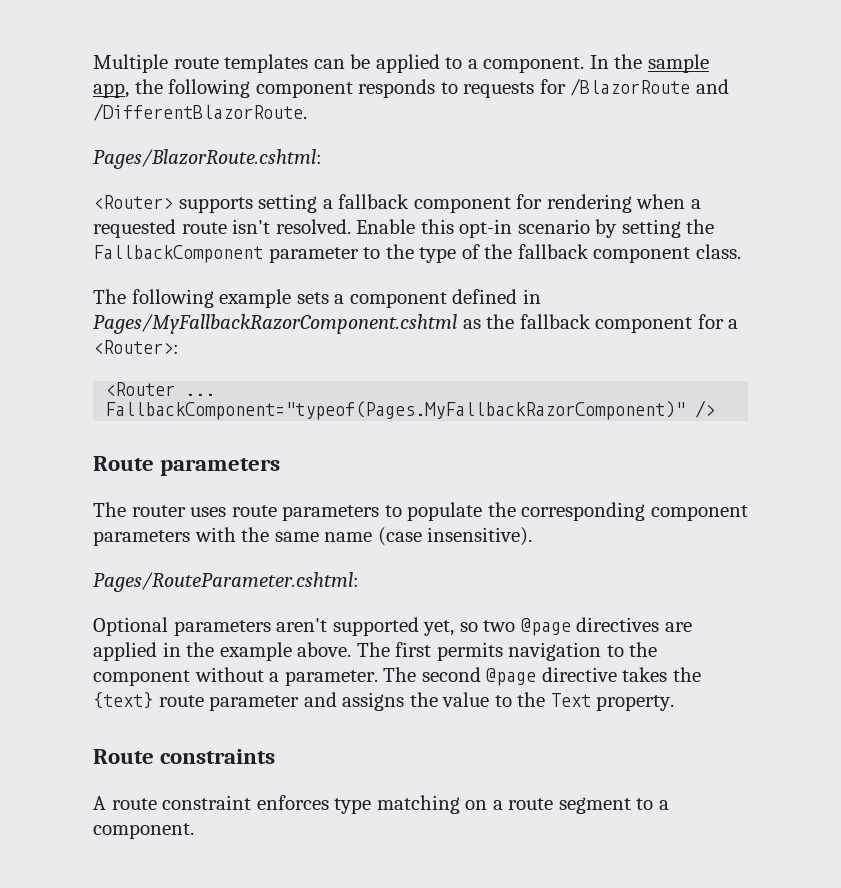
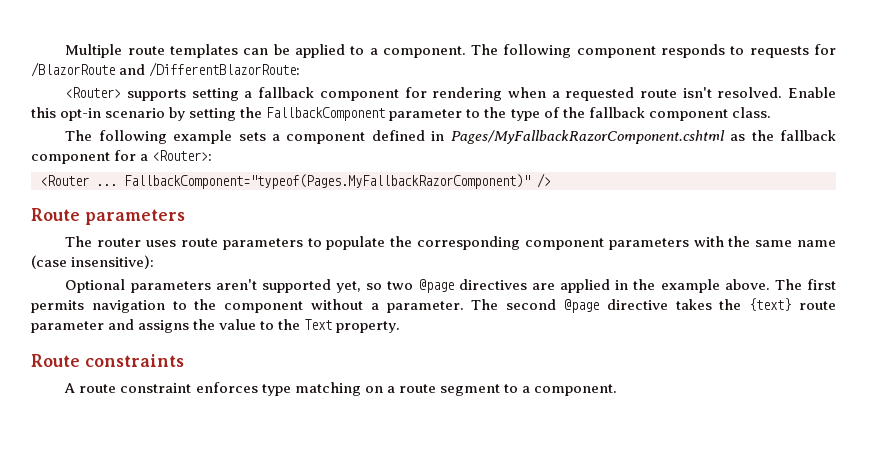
[589,54,709,73] [93,79,163,98] In the sample app, the -> [471,44,499,55] The
[93,103,307,121] [93,149,322,169] /DifferentBlazorRoute. // Pages/BlazorRoute.cshtml: -> [149,62,301,77] /DifferentBlazorRoute:
[427,527,533,546] [93,572,359,592] insensitive). // Pages/RouteParameter.cshtml: -> [71,255,155,269] insensitive):

